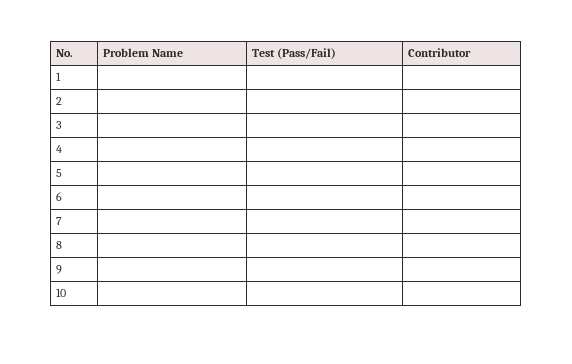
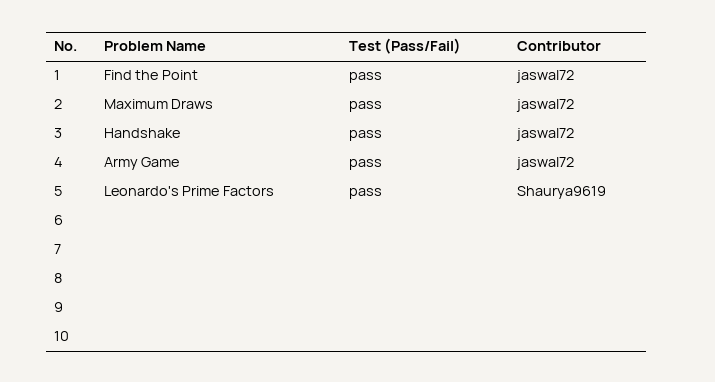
[56,97,63,105] [56,121,63,129] [56,145,63,153] [56,169,63,177] | | // 2 | | | // 3 | | | // 4 | | | // 5 | | | -> [103,70,199,80] [348,72,382,83] [515,70,574,83] [53,99,62,109] [103,99,214,109] [348,101,382,112] [515,99,574,112] [53,128,62,138] [103,128,180,138] [348,130,382,141] [515,128,574,141] [53,157,63,167] [103,157,180,170] [348,159,382,170] [515,157,574,170] [53,186,62,196] [103,186,275,196] [348,188,382,199] [516,186,606,199] Find the Point | pass | jaswal72 // 2 | Maximum Draws | pass | jaswal72 // 3 | Handshake | pass | jaswal72 // 4 | Army Game | pass | jaswal72 // 5 | Leonardo's Prime Factors | pass | Shaurya9619

